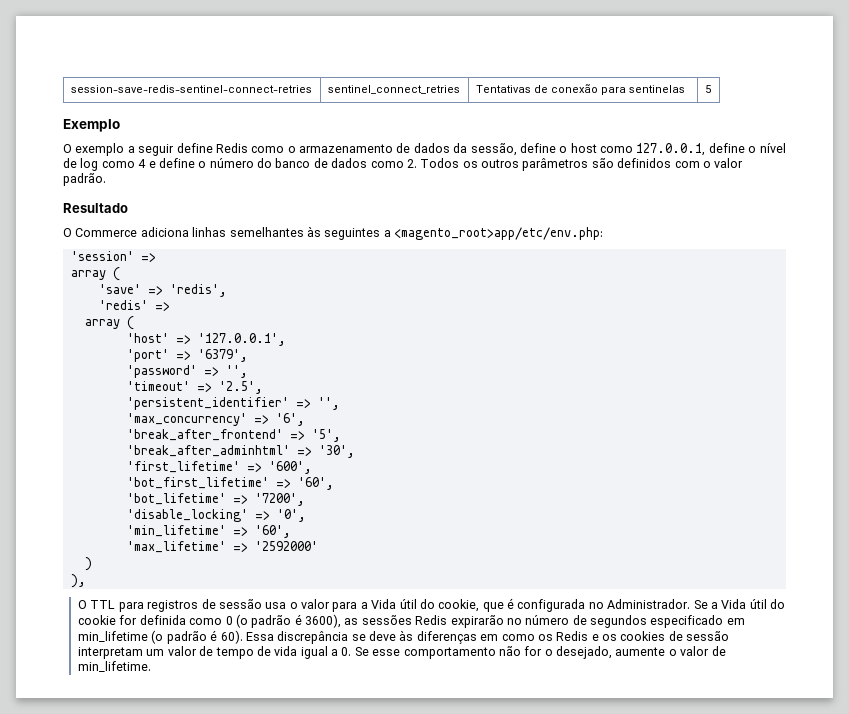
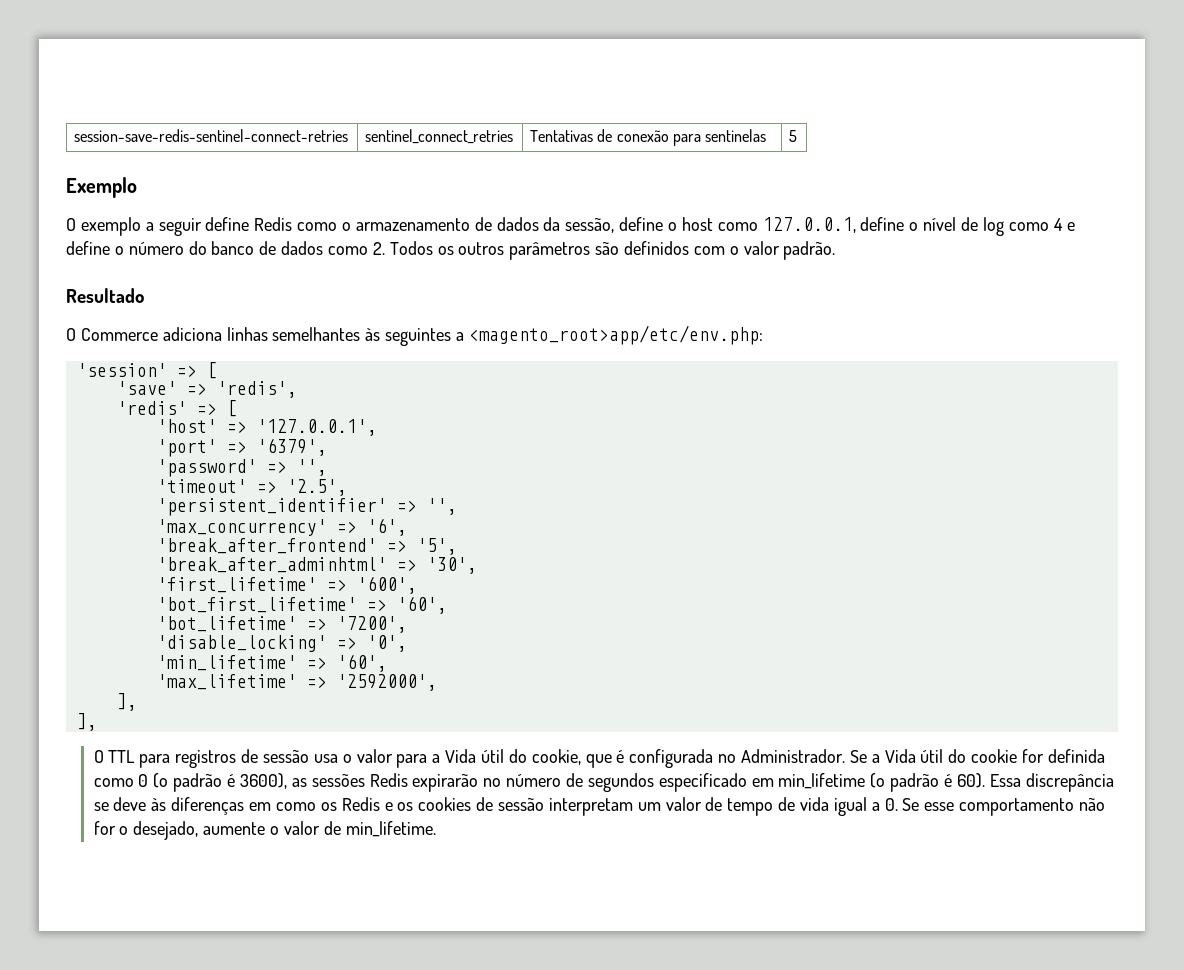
[70,267,120,281] // array ( -> [206,362,217,379] [
[84,316,134,330] // array ( -> [226,400,237,417] [
[254,541,318,551] [84,557,92,571] [70,574,86,588] '2592000' // ) // ), -> [336,674,437,691] [116,693,137,711] [76,713,97,731] '2592000', // ], // ],

